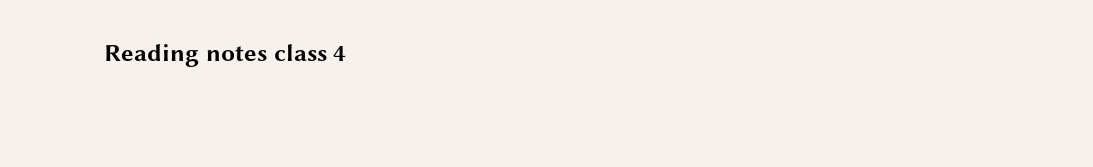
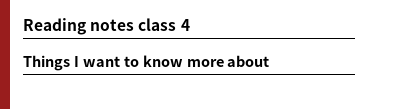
(347, 53) none -> [23,55,270,71] // Things I want to know more about

